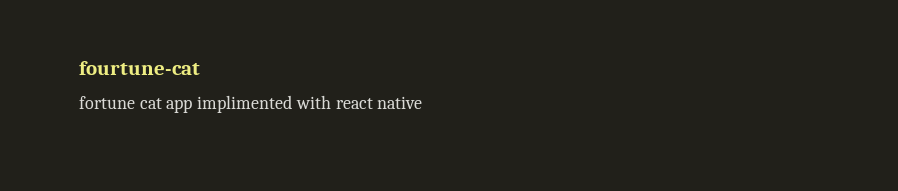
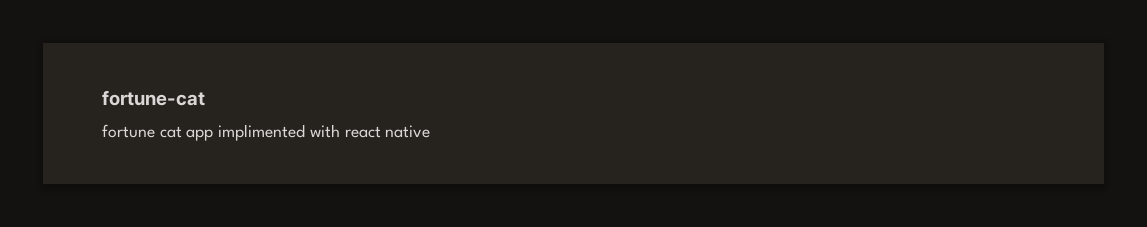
[79,61,200,75] fourtune-cat -> [102,90,205,106] fortune-cat

